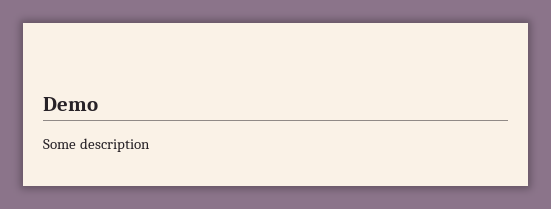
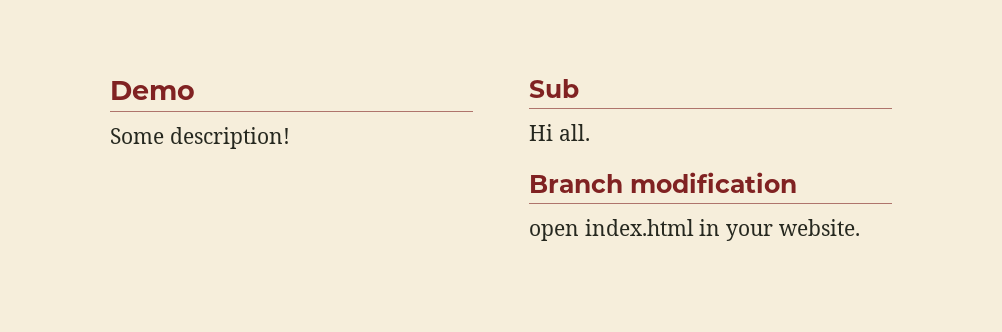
[79,138,150,152] description -> [169,127,290,149] [529,79,579,98] [529,124,590,141] [529,172,797,193] [529,219,860,241] description! // Sub // Hi all. // Branch modification // open index.html in your website.

